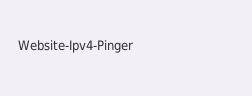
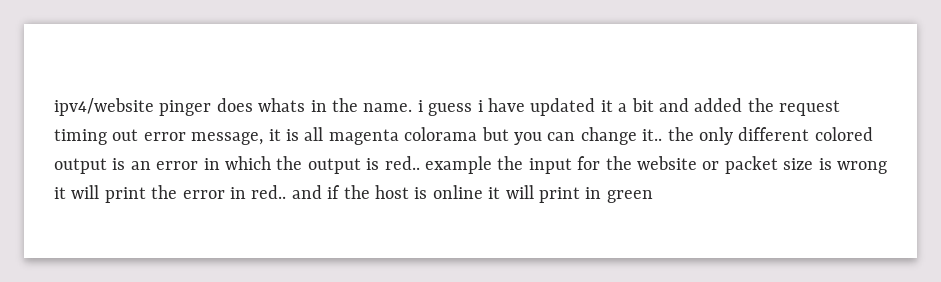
[18,40,133,53] Website-Ipv4-Pinger -> [54,98,841,116] [54,127,873,145] [54,156,887,174] [54,185,653,203] ipv4/website pinger does whats in the name. i guess i have updated it a bit and added the request timing out error message, it is all magenta colorama but you can change it.. the only different colored output is an error in which the output is red.. example the input for the website or packet size is wrong it will print the error in red.. and if the host is online it will print in green

